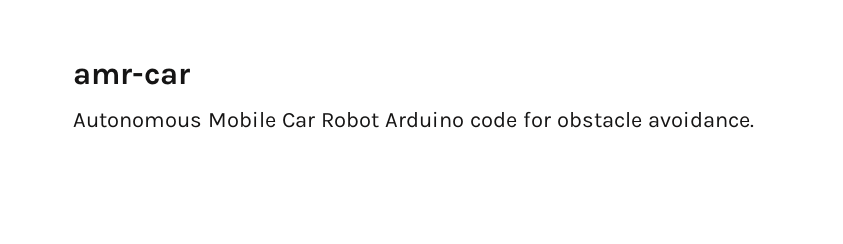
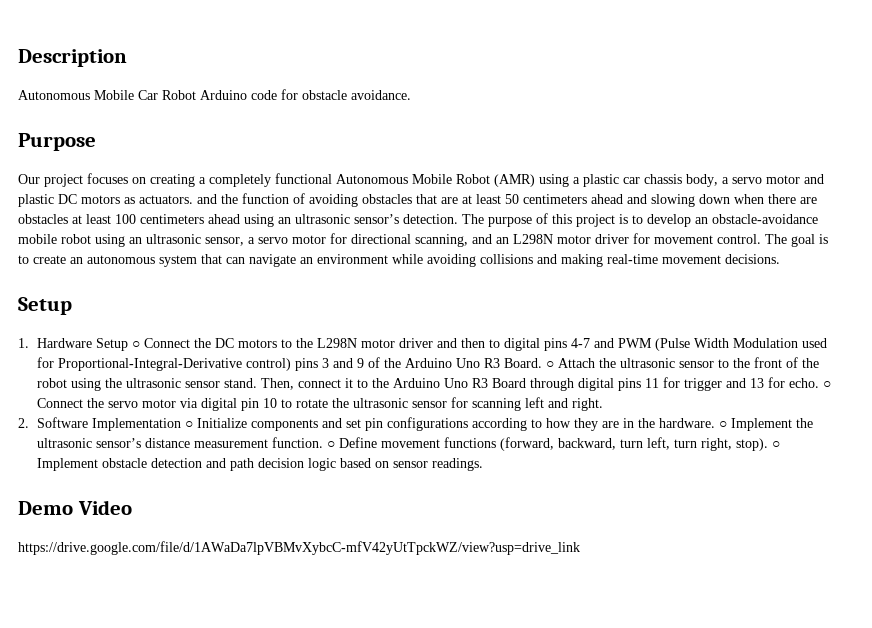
[73,68,190,85] amr-car -> [18,49,127,67] Description
(754, 119) none -> [18,133,96,151] [18,173,824,187] [18,193,817,207] [18,213,818,227] [18,233,828,247] [18,254,780,267] [18,297,72,315] [18,338,827,351] [36,357,819,371] [36,377,831,391] [36,397,603,411] [18,417,813,431] [36,437,780,451] [36,458,483,471] [18,500,132,515] [18,541,580,555] // Purpose // Our project focuses on creating a completely functional Autonomous Mobile Robot (AMR) using a plastic car chassis body, a servo motor and plastic DC motors as actuators. and the function of avoiding obstacles that are at least 50 centimeters ahead and slowing down when there are obstacles at least 100 centimeters ahead using an ultrasonic sensor’s detection. The purpose of this project is to develop an obstacle-avoidance mobile robot using an ultrasonic sensor, a servo motor for directional scanning, and an L298N motor driver for movement control. The goal is to create an autonomous system that can navigate an environment while avoiding collisions and making real-time movement decisions. // Setup // 1. Hardware Setup ○ Connect the DC motors to the L298N motor driver and then to digital pins 4-7 and PWM (Pulse Width Modulation used for Proportional-Integral-Derivative control) pins 3 and 9 of the Arduino Uno R3 Board. ○ Attach the ultrasonic sensor to the front of the robot using the ultrasonic sensor stand. Then, connect it to the Arduino Uno R3 Board through digital pins 11 for trigger and 13 for echo. ○ Connect the servo motor via digital pin 10 to rotate the ultrasonic sensor for scanning left and right. // 2. Software Implementation ○ Initialize components and set pin configurations according to how they are in the hardware. ○ Implement the ultrasonic sensor’s distance measurement function. ○ Define movement functions (forward, backward, turn left, turn right, stop). ○ Implement obstacle detection and path decision logic based on sensor readings. // Demo Video // https://drive.google.com/file/d/1AWaDa7lpVBMvXybcC-mfV42yUtTpckWZ/view?usp=drive_link

